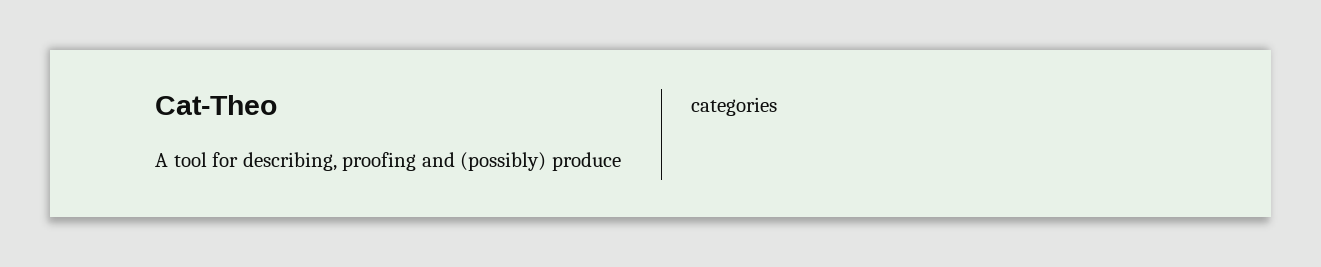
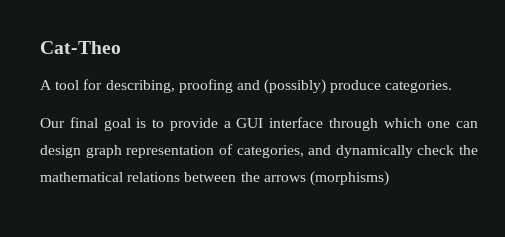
[691,97,777,116] categories -> [385,80,453,93] [40,117,478,131] [40,144,478,158] [40,171,389,186] categories. // Our final goal is to provide a GUI interface through which one can design graph representation of categories, and dynamically check the mathematical relations between the arrows (morphisms)

